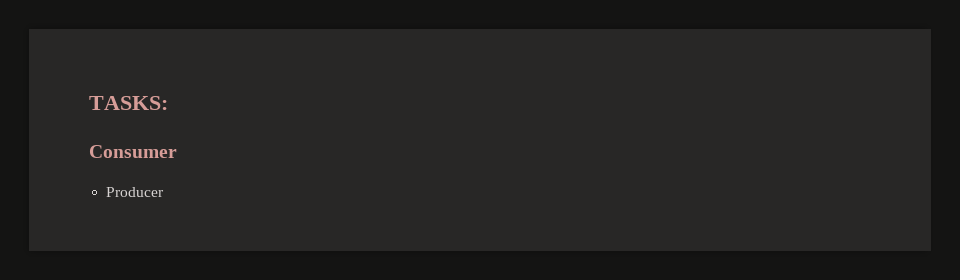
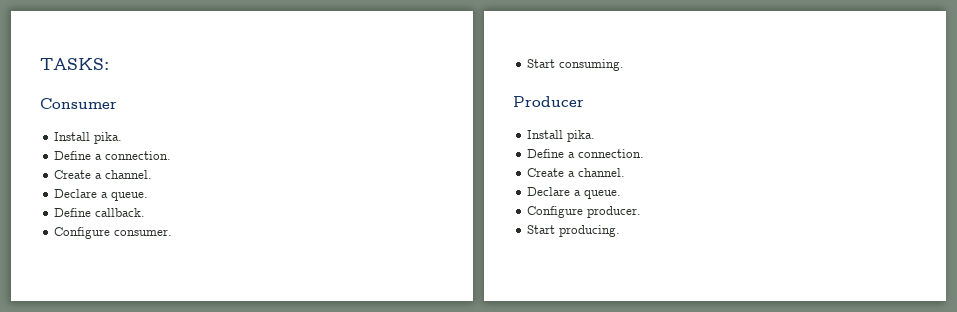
[106,187,165,197] Producer -> [54,132,123,144] [54,151,172,160] [54,170,153,179] [54,189,149,201] [54,208,146,217] [54,227,173,239] [527,59,625,71] [513,96,584,107] [527,130,596,142] [527,149,645,158] [527,168,626,177] [527,187,622,199] [527,206,642,218] [527,225,621,237] Install pika. // Define a connection. // Create a channel. // Declare a queue. // Define callback. // Configure consumer. // Start consuming. // Producer // Install pika. // Define a connection. // Create a channel. // Declare a queue. // Configure producer. // Start producing.

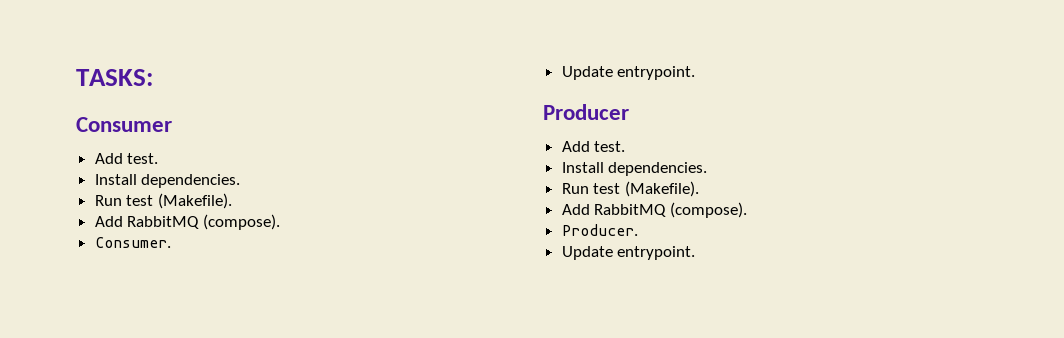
[54,132,123,144] [54,151,172,160] [54,170,153,179] [54,189,149,201] [54,208,146,217] [54,227,173,239] [527,59,625,71] // Install pika. // Define a connection. // Create a channel. // Declare a queue. // Define callback. // Configure consumer. // Start consuming. -> [94,153,159,164] [94,174,241,188] [94,193,232,209] [94,214,280,230] [94,237,171,248] [561,66,696,80] // Add test. // Install dependencies. // Run test (Makefile). // Add RabbitMQ (compose). // Consumer. // Update entrypoint.
[527,130,596,142] [527,149,645,158] [527,168,626,177] [527,187,622,199] [527,206,642,218] [527,225,621,237] // Install pika. // Define a connection. // Create a channel. // Declare a queue. // Configure producer. // Start producing. -> [561,141,626,152] [561,162,708,176] [561,181,699,197] [561,202,747,218] [561,224,638,236] [561,246,696,260] // Add test. // Install dependencies. // Run test (Makefile). // Add RabbitMQ (compose). // Producer. // Update entrypoint.

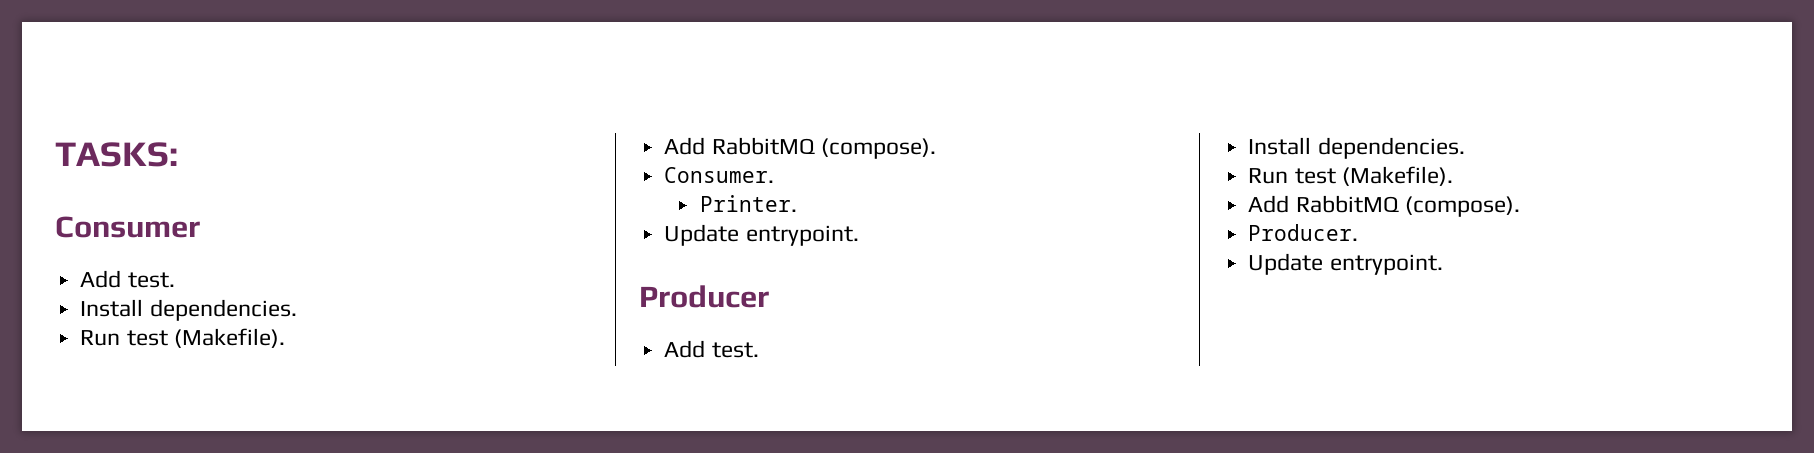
(171, 242) none -> [699,195,797,212] // Printer.

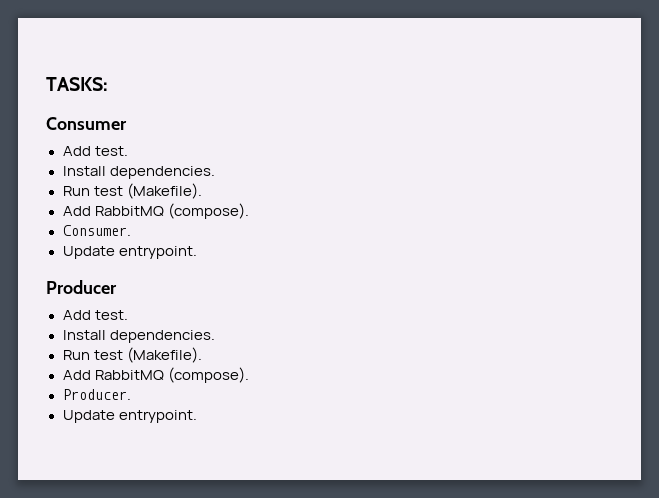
[699,195,797,212] // Printer. -> (131, 230) none

